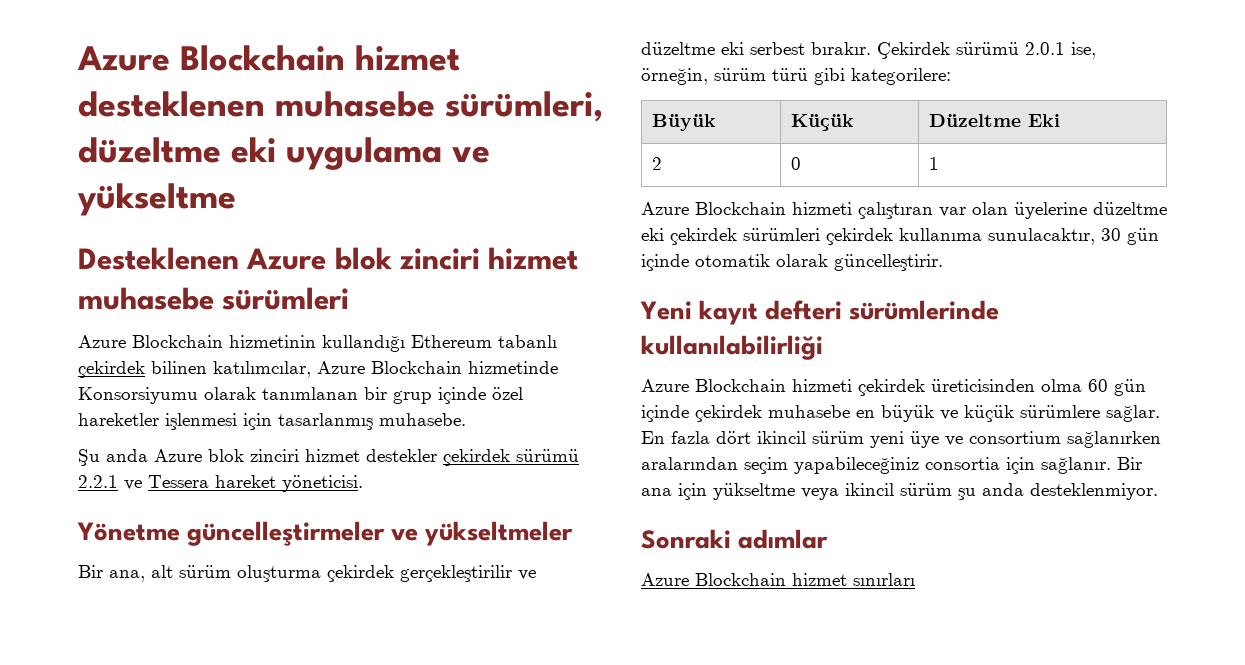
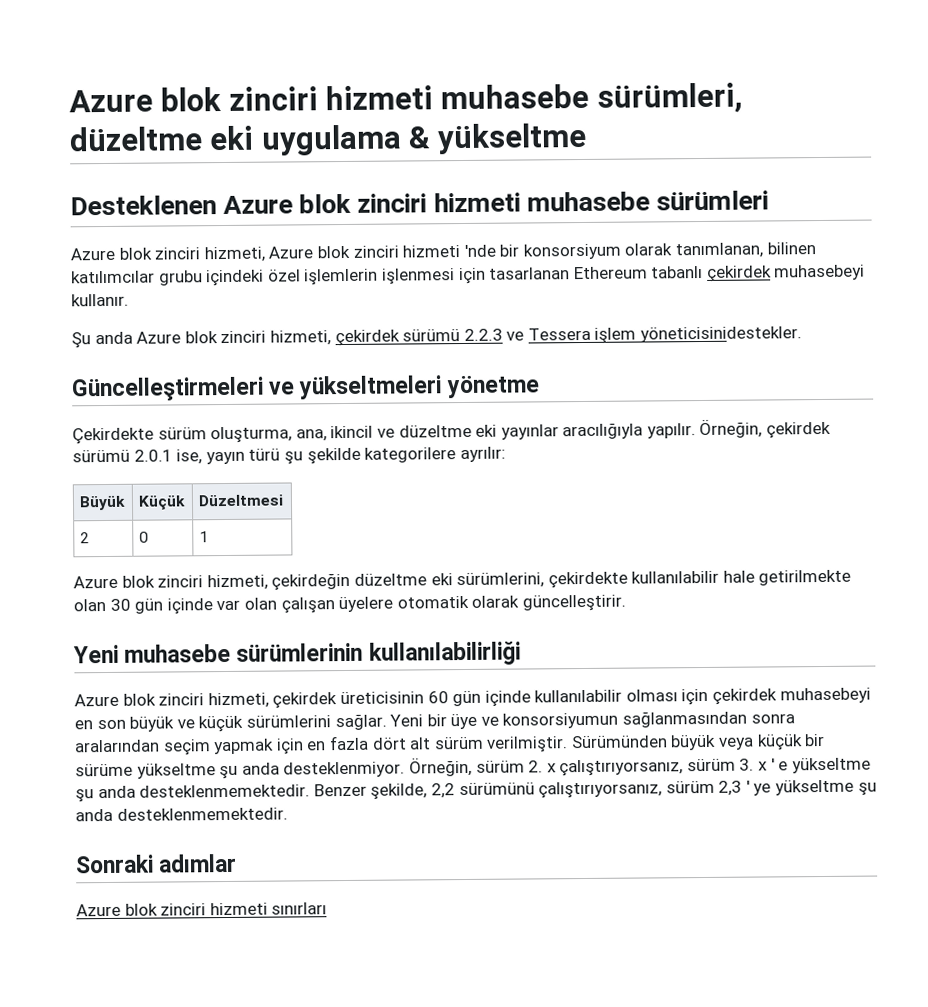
[77,45,460,71] [78,91,265,117] Azure Blockchain hizmet desteklenen -> [69,85,434,113] Azure blok zinciri hizmeti
[452,146,490,163] ve -> [408,126,432,149] &
[488,247,579,270] hizmet -> [433,192,521,213] hizmeti
[132,335,557,352] [78,361,558,378] [78,387,523,404] [78,413,466,430] Blockchain hizmetinin kullandığı Ethereum tabanlı çekirdek bilinen katılımcılar, Azure Blockchain hizmetinde Konsorsiyumu olarak tanımlanan bir grup içinde özel hareketler işlenmesi için tasarlanmış muhasebe. -> [118,242,816,263] [71,264,866,287] [71,293,129,307] blok zinciri hizmeti, Azure blok zinciri hizmeti 'nde bir konsorsiyum olarak tanımlanan, bilinen katılımcılar grubu içindeki özel işlemlerin işlenmesi için tasarlanan Ethereum tabanlı çekirdek muhasebeyi kullanır.
[305,449,579,466] [78,475,118,488] hizmet destekler çekirdek sürümü 2.2.1 -> [269,328,503,347] hizmeti, çekirdek sürümü 2.2.3
[215,475,363,492] [77,521,574,546] [78,565,536,582] [641,42,1096,59] [641,68,951,85] hareket yöneticisi. // Yönetme güncelleştirmeler ve yükseltmeler // Bir ana, alt sürüm oluşturma çekirdek gerçekleştirilir ve düzeltme eki serbest bırakır. Çekirdek sürümü 2.0.1 ise, örneğin, sürüm türü gibi kategorilere: -> [594,326,803,344] [71,375,540,402] [72,418,832,445] [72,446,506,465] işlem yöneticisinidestekler. // Güncelleştirmeleri ve yükseltmeleri yönetme // Çekirdekte sürüm oluşturma, ana, ikincil ve düzeltme eki yayınlar aracılığıyla yapılır. Örneğin, çekirdek sürümü 2.0.1 ise, yayın türü şu şekilde kategorilere ayrılır:
[928,114,1060,127] Düzeltme Eki -> [198,494,285,507] Düzeltmesi
[695,202,1167,219] [641,228,1159,245] [641,254,689,271] Blockchain hizmeti çalıştıran var olan üyelerine düzeltme eki çekirdek sürümleri çekirdek kullanıma sunulacaktır, 30 gün içinde -> [121,569,852,591] [73,596,394,615] blok zinciri hizmeti, çekirdeğin düzeltme eki sürümlerini, çekirdekte kullanılabilir hale getirilmekte olan 30 gün içinde var olan çalışan üyelere
[699,300,1000,325] kayıt defteri sürümlerinde -> [124,642,364,663] muhasebe sürümlerinin
[695,379,1146,396] [641,405,1160,422] [641,431,1161,448] [641,457,1142,474] [641,483,1158,500] Blockchain hizmeti çekirdek üreticisinden olma 60 gün içinde çekirdek muhasebe en büyük ve küçük sürümlere sağlar. En fazla dört ikincil sürüm yeni üye ve consortium sağlanırken aralarından seçim yapabileceğiniz consortia için sağlanır. Bir ana için yükseltme veya ikincil sürüm şu anda desteklenmiyor. -> [122,687,871,709] [74,710,795,733] [74,733,826,756] [75,756,871,780] [75,779,877,803] [75,807,288,822] blok zinciri hizmeti, çekirdek üreticisinin 60 gün içinde kullanılabilir olması için çekirdek muhasebeyi en son büyük ve küçük sürümlerini sağlar. Yeni bir üye ve konsorsiyumun sağlanmasından sonra aralarından seçim yapmak için en fazla dört alt sürüm verilmiştir. Sürümünden büyük veya küçük bir sürüme yükseltme şu anda desteklenmiyor. Örneğin, sürüm 2. x çalıştırıyorsanız, sürüm 3. x ' e yükseltme şu anda desteklenmemektedir. Benzer şekilde, 2,2 sürümünü çalıştırıyorsanız, sürüm 2,3 ' ye yükseltme şu anda desteklenmemektedir.
[695,573,847,586] Blockchain hizmet -> [124,902,268,916] blok zinciri hizmeti

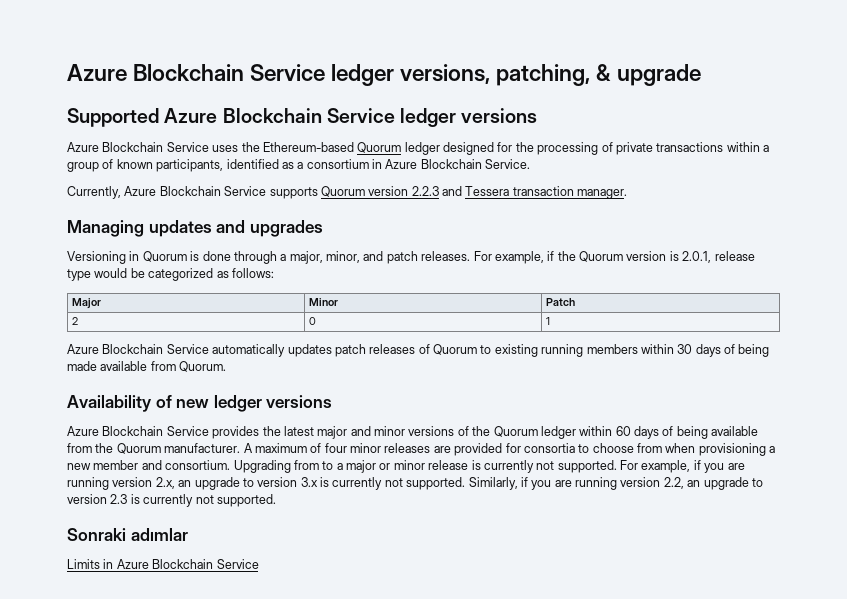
[69,82,743,114] [69,122,588,156] [70,190,769,216] [70,242,816,263] [71,264,866,287] [71,293,129,307] [71,326,803,349] [71,375,540,402] [72,418,832,445] [72,446,506,465] [79,495,127,511] [138,495,187,510] [198,494,285,507] [80,532,91,544] [139,531,150,543] [199,531,210,543] [73,569,852,591] [73,594,626,615] [73,641,521,666] [74,687,871,709] [74,710,795,733] [74,733,826,756] [75,756,871,780] [75,779,877,803] [75,807,288,822] [75,853,238,874] [76,902,328,917] Azure blok zinciri hizmeti muhasebe sürümleri, düzeltme eki uygulama & yükseltme // Desteklenen Azure blok zinciri hizmeti muhasebe sürümleri // Azure blok zinciri hizmeti, Azure blok zinciri hizmeti 'nde bir konsorsiyum olarak tanımlanan, bilinen katılımcılar grubu içindeki özel işlemlerin işlenmesi için tasarlanan Ethereum tabanlı çekirdek muhasebeyi kullanır. // Şu anda Azure blok zinciri hizmeti, çekirdek sürümü 2.2.3 ve Tessera işlem yöneticisinidestekler. // Güncelleştirmeleri ve yükseltmeleri yönetme // Çekirdekte sürüm oluşturma, ana, ikincil ve düzeltme eki yayınlar aracılığıyla yapılır. Örneğin, çekirdek sürümü 2.0.1 ise, yayın türü şu şekilde kategorilere ayrılır: // Büyük | Küçük | Düzeltmesi // 2 | 0 | 1 // Azure blok zinciri hizmeti, çekirdeğin düzeltme eki sürümlerini, çekirdekte kullanılabilir hale getirilmekte olan 30 gün içinde var olan çalışan üyelere otomatik olarak güncelleştirir. // Yeni muhasebe sürümlerinin kullanılabilirliği // Azure blok zinciri hizmeti, çekirdek üreticisinin 60 gün içinde kullanılabilir olması için çekirdek muhasebeyi en son büyük ve küçük sürümlerini sağlar. Yeni bir üye ve konsorsiyumun sağlanmasından sonra aralarından seçim yapmak için en fazla dört alt sürüm verilmiştir. Sürümünden büyük veya küçük bir sürüme yükseltme şu anda desteklenmiyor. Örneğin, sürüm 2. x çalıştırıyorsanız, sürüm 3. x ' e yükseltme şu anda desteklenmemektedir. Benzer şekilde, 2,2 sürümünü çalıştırıyorsanız, sürüm 2,3 ' ye yükseltme şu anda desteklenmemektedir. // Sonraki adımlar // Azure blok zinciri hizmeti sınırları -> [67,64,701,86] [67,108,538,127] [67,142,769,155] [67,159,531,172] [67,186,628,199] [67,220,323,237] [67,251,755,264] [67,268,274,281] [72,298,102,309] [309,298,339,306] [546,298,576,306] [72,317,79,325] [309,317,317,325] [546,317,551,325] [67,344,770,357] [67,361,227,372] [67,395,333,412] [67,426,759,439] [67,443,776,456] [67,460,745,473] [67,477,763,490] [67,494,276,507] [67,528,188,541] [67,559,259,569] Azure Blockchain Service ledger versions, patching, & upgrade // Supported Azure Blockchain Service ledger versions // Azure Blockchain Service uses the Ethereum-based Quorum ledger designed for the processing of private transactions within a group of known participants, identified as a consortium in Azure Blockchain Service. // Currently, Azure Blockchain Service supports Quorum version 2.2.3 and Tessera transaction manager. // Managing updates and upgrades // Versioning in Quorum is done through a major, minor, and patch releases. For example, if the Quorum version is 2.0.1, release type would be categorized as follows: // Major | Minor | Patch // 2 | 0 | 1 // Azure Blockchain Service automatically updates patch releases of Quorum to existing running members within 30 days of being made available from Quorum. // Availability of new ledger versions // Azure Blockchain Service provides the latest major and minor versions of the Quorum ledger within 60 days of being available from the Quorum manufacturer. A maximum of four minor releases are provided for consortia to choose from when provisioning a new member and consortium. Upgrading from to a major or minor release is currently not supported. For example, if you are running version 2.x, an upgrade to version 3.x is currently not supported. Similarly, if you are running version 2.2, an upgrade to version 2.3 is currently not supported. // Sonraki adımlar // Limits in Azure Blockchain Service

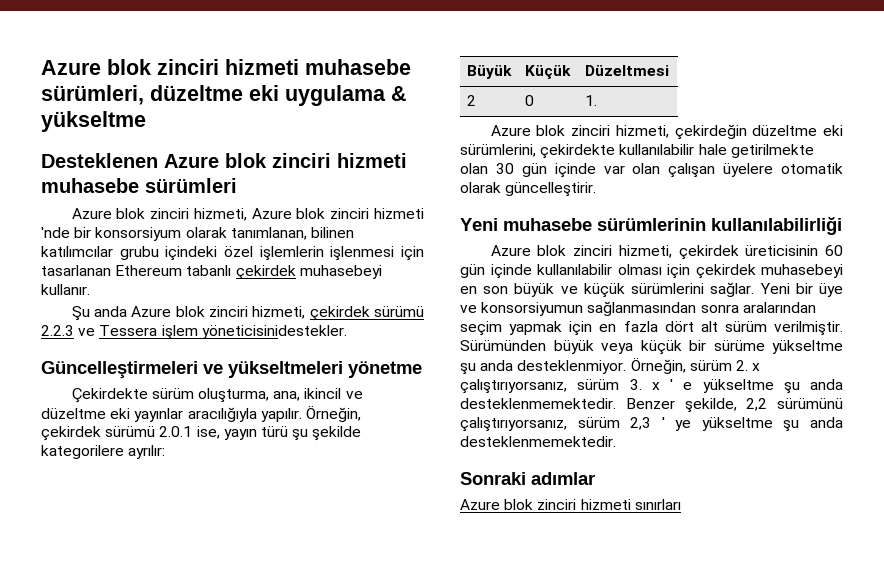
[67,64,701,86] [67,108,538,127] [67,142,769,155] [67,159,531,172] [67,186,628,199] [67,220,323,237] [67,251,755,264] [67,268,274,281] [72,298,102,309] [309,298,339,306] [546,298,576,306] Azure Blockchain Service ledger versions, patching, & upgrade // Supported Azure Blockchain Service ledger versions // Azure Blockchain Service uses the Ethereum-based Quorum ledger designed for the processing of private transactions within a group of known participants, identified as a consortium in Azure Blockchain Service. // Currently, Azure Blockchain Service supports Quorum version 2.2.3 and Tessera transaction manager. // Managing updates and upgrades // Versioning in Quorum is done through a major, minor, and patch releases. For example, if the Quorum version is 2.0.1, release type would be categorized as follows: // Major | Minor | Patch -> [41,59,411,75] [41,85,407,106] [41,111,146,132] [41,153,407,168] [41,178,237,193] [71,208,424,221] [41,227,354,241] [41,246,424,261] [41,265,382,280] [41,284,90,295] [71,306,424,321] [41,325,347,340] [41,361,422,379] [71,388,363,403] [41,405,361,422] [41,426,362,441] [41,445,166,459] [466,65,512,79] [524,65,571,79] [584,65,669,76] Azure blok zinciri hizmeti muhasebe sürümleri, düzeltme eki uygulama & yükseltme // Desteklenen Azure blok zinciri hizmeti muhasebe sürümleri // Azure blok zinciri hizmeti, Azure blok zinciri hizmeti 'nde bir konsorsiyum olarak tanımlanan, bilinen katılımcılar grubu içindeki özel işlemlerin işlenmesi için tasarlanan Ethereum tabanlı çekirdek muhasebeyi kullanır. // Şu anda Azure blok zinciri hizmeti, çekirdek sürümü 2.2.3 ve Tessera işlem yöneticisinidestekler. // Güncelleştirmeleri ve yükseltmeleri yönetme // Çekirdekte sürüm oluşturma, ana, ikincil ve düzeltme eki yayınlar aracılığıyla yapılır. Örneğin, çekirdek sürümü 2.0.1 ise, yayın türü şu şekilde kategorilere ayrılır: // Büyük | Küçük | Düzeltmesi
[546,317,551,325] [67,344,770,357] [67,361,227,372] [67,395,333,412] [67,426,759,439] [67,443,776,456] [67,460,745,473] [67,477,763,490] [67,494,276,507] [67,528,188,541] [67,559,259,569] 1 // Azure Blockchain Service automatically updates patch releases of Quorum to existing running members within 30 days of being made available from Quorum. // Availability of new ledger versions // Azure Blockchain Service provides the latest major and minor versions of the Quorum ledger within 60 days of being available from the Quorum manufacturer. A maximum of four minor releases are provided for consortia to choose from when provisioning a new member and consortium. Upgrading from to a major or minor release is currently not supported. For example, if you are running version 2.x, an upgrade to version 3.x is currently not supported. Similarly, if you are running version 2.2, an upgrade to version 2.3 is currently not supported. // Sonraki adımlar // Limits in Azure Blockchain Service -> [584,95,597,106] [490,124,843,140] [460,144,814,159] [460,163,843,178] [460,182,597,197] [460,217,842,235] [490,245,843,260] [460,264,843,279] [460,282,843,298] [460,301,816,316] [460,321,843,336] [460,340,843,355] [460,357,761,375] [460,379,843,394] [460,398,843,413] [460,417,843,432] [460,436,616,447] [460,472,595,485] [460,499,681,510] 1. // Azure blok zinciri hizmeti, çekirdeğin düzeltme eki sürümlerini, çekirdekte kullanılabilir hale getirilmekte olan 30 gün içinde var olan çalışan üyelere otomatik olarak güncelleştirir. // Yeni muhasebe sürümlerinin kullanılabilirliği // Azure blok zinciri hizmeti, çekirdek üreticisinin 60 gün içinde kullanılabilir olması için çekirdek muhasebeyi en son büyük ve küçük sürümlerini sağlar. Yeni bir üye ve konsorsiyumun sağlanmasından sonra aralarından seçim yapmak için en fazla dört alt sürüm verilmiştir. Sürümünden büyük veya küçük bir sürüme yükseltme şu anda desteklenmiyor. Örneğin, sürüm 2. x çalıştırıyorsanız, sürüm 3. x ' e yükseltme şu anda desteklenmemektedir. Benzer şekilde, 2,2 sürümünü çalıştırıyorsanız, sürüm 2,3 ' ye yükseltme şu anda desteklenmemektedir. // Sonraki adımlar // Azure blok zinciri hizmeti sınırları

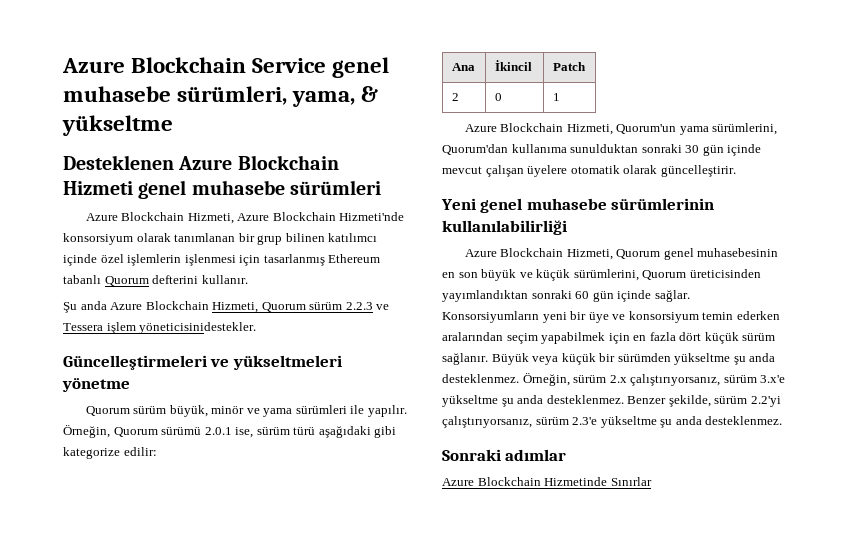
[41,59,411,75] [41,85,386,106] Azure blok zinciri hizmeti muhasebe sürümleri, düzeltme eki uygulama -> [62,57,390,78] [63,86,356,107] Azure Blockchain Service genel muhasebe sürümleri, yama,
[225,153,407,168] blok zinciri hizmeti -> [237,155,339,170] [63,180,187,199] Blockchain Hizmeti genel
[116,208,424,221] [41,227,354,241] [41,246,218,261] blok zinciri hizmeti, Azure blok zinciri hizmeti 'nde bir konsorsiyum olarak tanımlanan, bilinen katılımcılar grubu içindeki -> [121,212,405,224] [63,233,378,245] [63,254,97,266] Blockchain Hizmeti, Azure Blockchain Hizmeti'nde konsorsiyum olarak tanımlanan bir grup bilinen katılımcı içinde
[41,265,111,276] tasarlanan -> [263,254,325,266] tasarlanmış
[235,265,382,280] çekirdek muhasebeyi -> [104,275,199,286] Quorum defterini
[175,306,424,321] blok zinciri hizmeti, çekirdek sürümü -> [145,301,343,313] Blockchain Hizmeti, Quorum sürüm
[71,388,363,403] [41,407,257,422] Çekirdekte sürüm oluşturma, ana, ikincil ve düzeltme eki yayınlar aracılığıyla -> [85,405,365,417] Quorum sürüm büyük, minör ve yama sürümleri ile
[41,426,101,441] çekirdek -> [113,427,158,437] Quorum
[223,426,362,441] [41,445,166,459] [466,65,512,79] [524,65,571,79] [584,65,669,76] yayın türü şu şekilde kategorilere ayrılır: // Büyük | Küçük | Düzeltmesi -> [256,426,397,438] [63,447,157,459] [451,63,475,71] [494,60,532,71] [552,62,586,71] sürüm türü aşağıdaki gibi kategorize edilir: // Ana | İkincil | Patch
[584,95,597,106] [490,124,843,140] [460,144,814,159] [460,163,488,174] 1. // Azure blok zinciri hizmeti, çekirdeğin düzeltme eki sürümlerini, çekirdekte kullanılabilir hale getirilmekte olan -> [552,93,560,101] [464,123,778,135] [442,144,682,155] 1 // Azure Blockchain Hizmeti, Quorum'un yama sürümlerini, Quorum'dan kullanıma sunulduktan sonraki
[603,163,661,174] var olan -> [442,166,482,174] mevcut
(498, 224) none -> [480,198,523,213] genel
[537,245,843,260] [460,264,843,279] blok zinciri hizmeti, çekirdek üreticisinin 60 gün içinde kullanılabilir olması için çekirdek muhasebeyi -> [500,248,779,260] Blockchain Hizmeti, Quorum genel muhasebesinin
[631,282,843,297] [460,301,739,316] sürümlerini sağlar. Yeni bir üye ve konsorsiyumun sağlanmasından sonra -> [573,269,761,281] [442,290,690,302] [442,311,780,323] sürümlerini, Quorum üreticisinden yayımlandıktan sonraki 60 gün içinde sağlar. Konsorsiyumların yeni bir üye ve konsorsiyum temin ederken
[509,321,563,335] yapmak -> [541,332,606,344] yapabilmek
[700,321,843,336] [460,340,594,354] alt sürüm verilmiştir. Sürümünden büyük -> [704,332,776,344] [442,353,529,365] küçük sürüm sağlanır. Büyük
[713,340,843,354] [460,360,627,375] sürüme yükseltme şu anda desteklenmiyor. -> [617,353,776,365] [442,374,519,383] sürümden yükseltme şu anda desteklenmez.
[735,360,761,371] [460,379,843,394] [460,398,616,409] 2. x çalıştırıyorsanız, sürüm 3. x ' e yükseltme şu anda desteklenmemektedir. -> [609,374,786,386] [442,395,624,407] 2.x çalıştırıyorsanız, sürüm 3.x'e yükseltme şu anda desteklenmez.
[746,398,843,411] [460,417,843,432] [460,436,616,447] 2,2 sürümünü çalıştırıyorsanız, sürüm 2,3 ' ye yükseltme şu anda desteklenmemektedir. -> [714,396,781,407] [442,416,783,428] sürüm 2.2'yi çalıştırıyorsanız, sürüm 2.3'e yükseltme şu anda desteklenmez.
[504,499,681,510] blok zinciri hizmeti sınırları -> [477,477,652,486] Blockchain Hizmetinde Sınırlar

